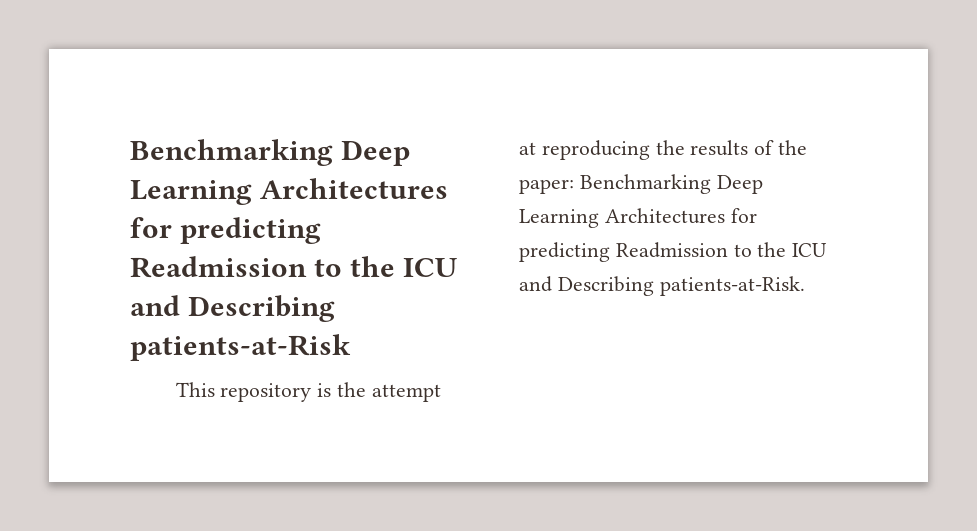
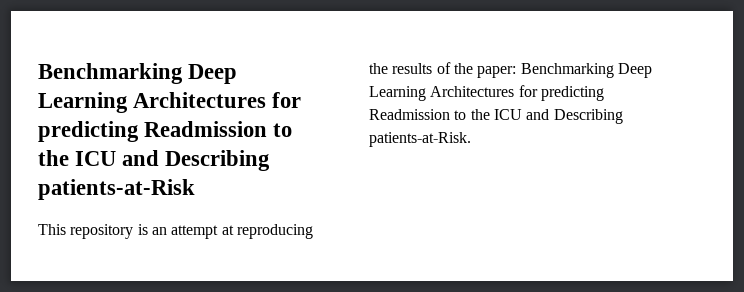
[336,382,366,397] the -> [151,227,167,235] an

